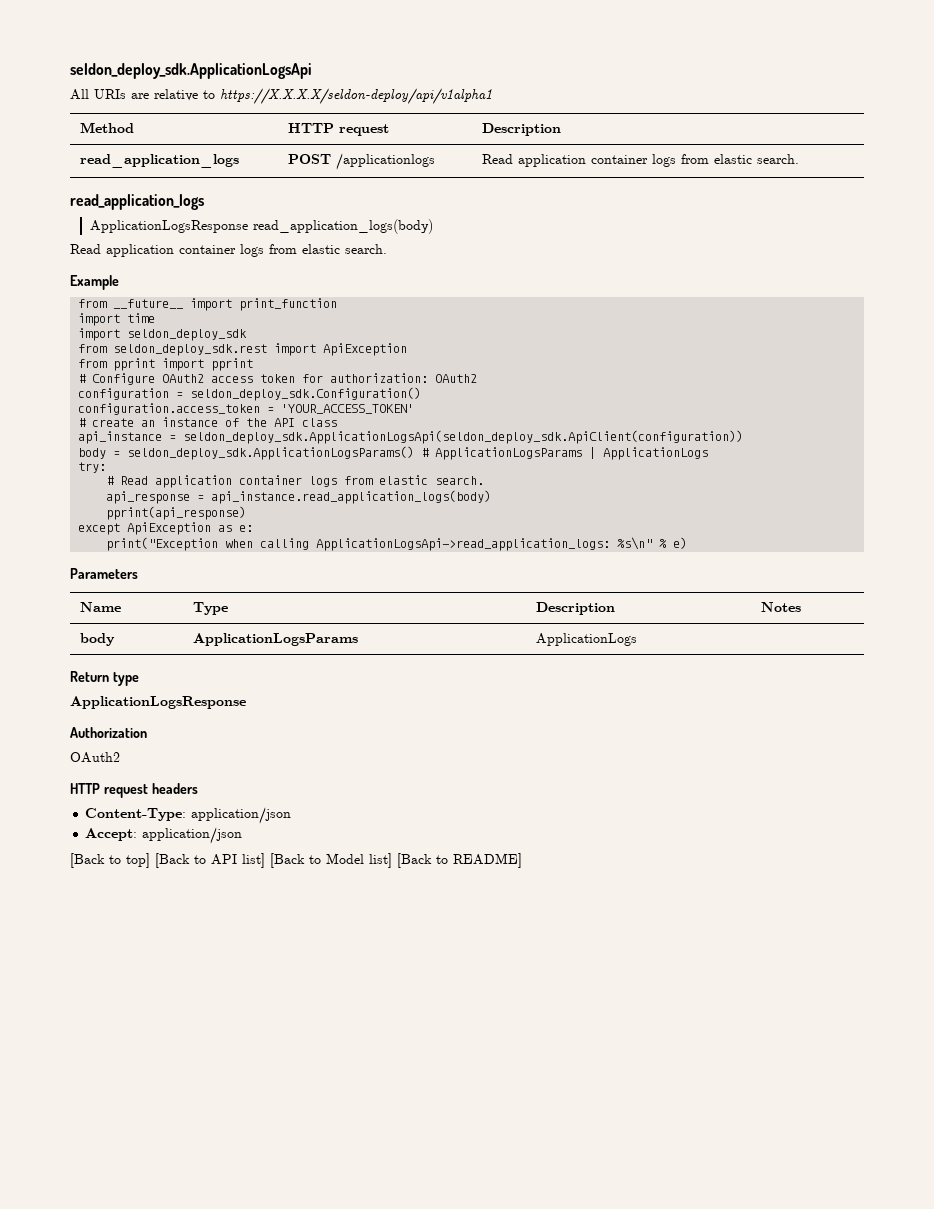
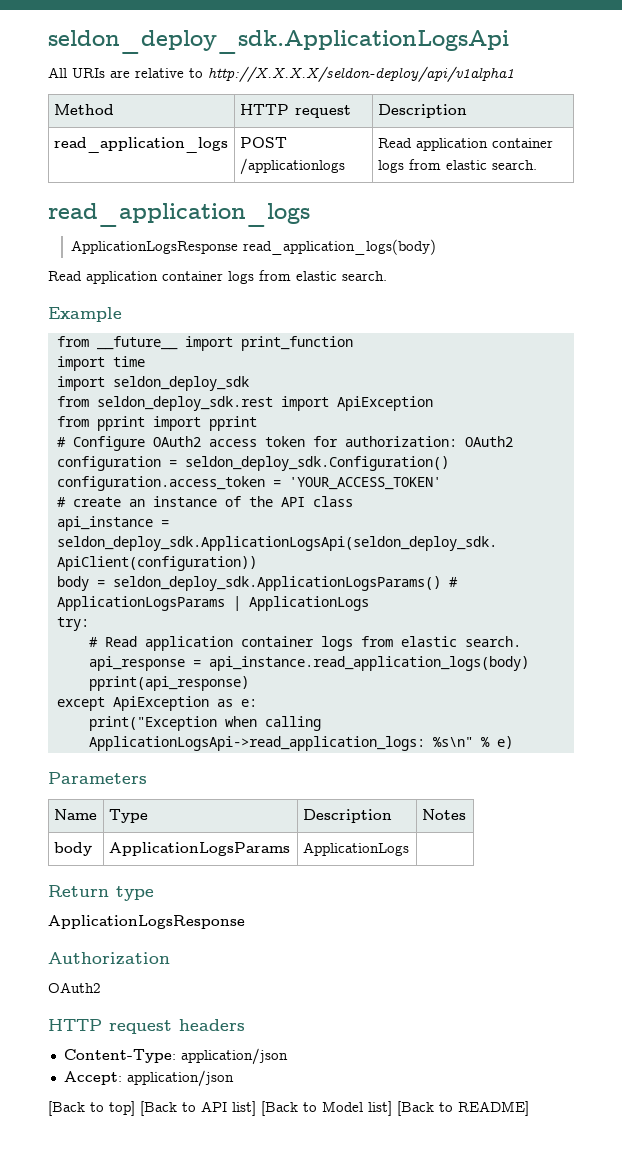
[220,88,492,104] https://X.X.X.X/seldon-deploy/api/v1alpha1 -> [208,66,514,82] http://X.X.X.X/seldon-deploy/api/v1alpha1

